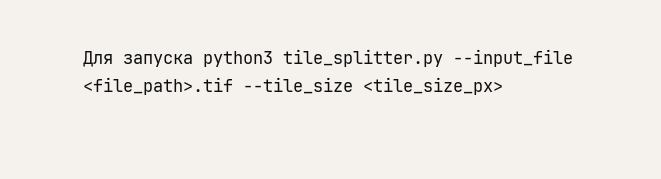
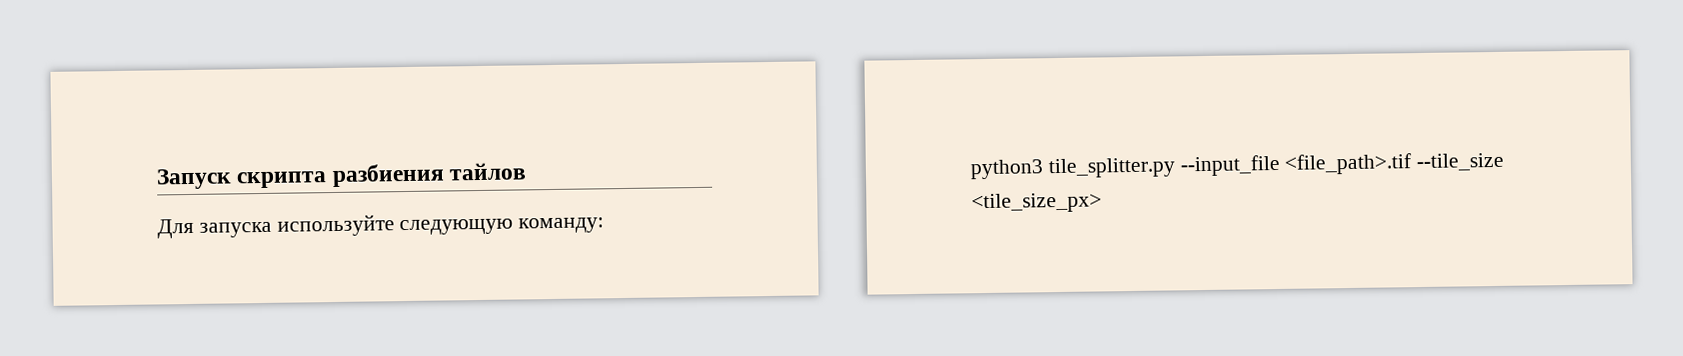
[83,51,193,67] Для запуска -> [156,162,527,190] [157,214,605,239] Запуск скрипта разбиения тайлов // Для запуска используйте следующую команду: //

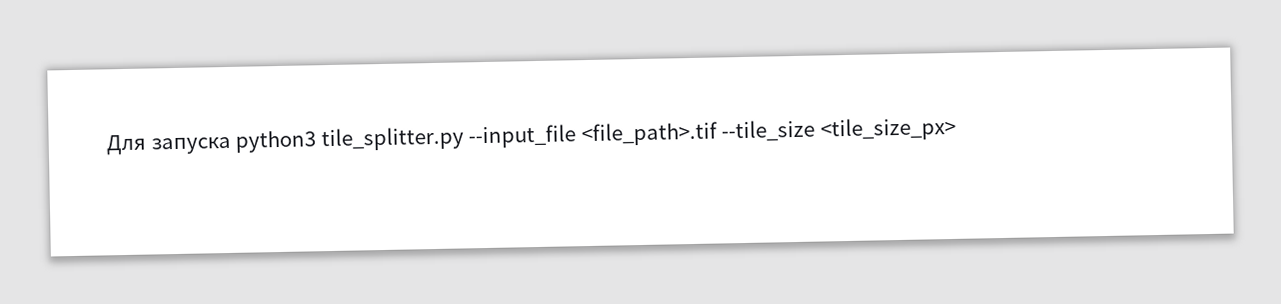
[156,162,527,190] [157,214,605,239] Запуск скрипта разбиения тайлов // Для запуска используйте следующую команду: // -> [106,134,231,156] Для запуска

